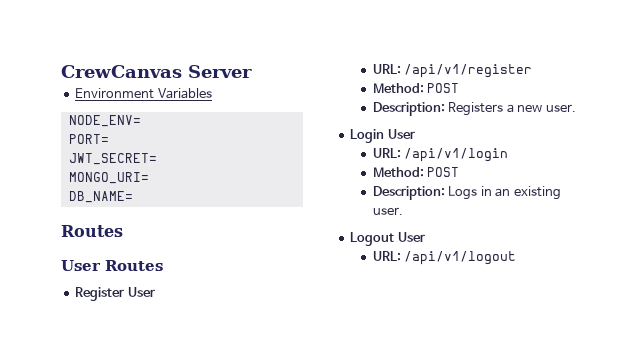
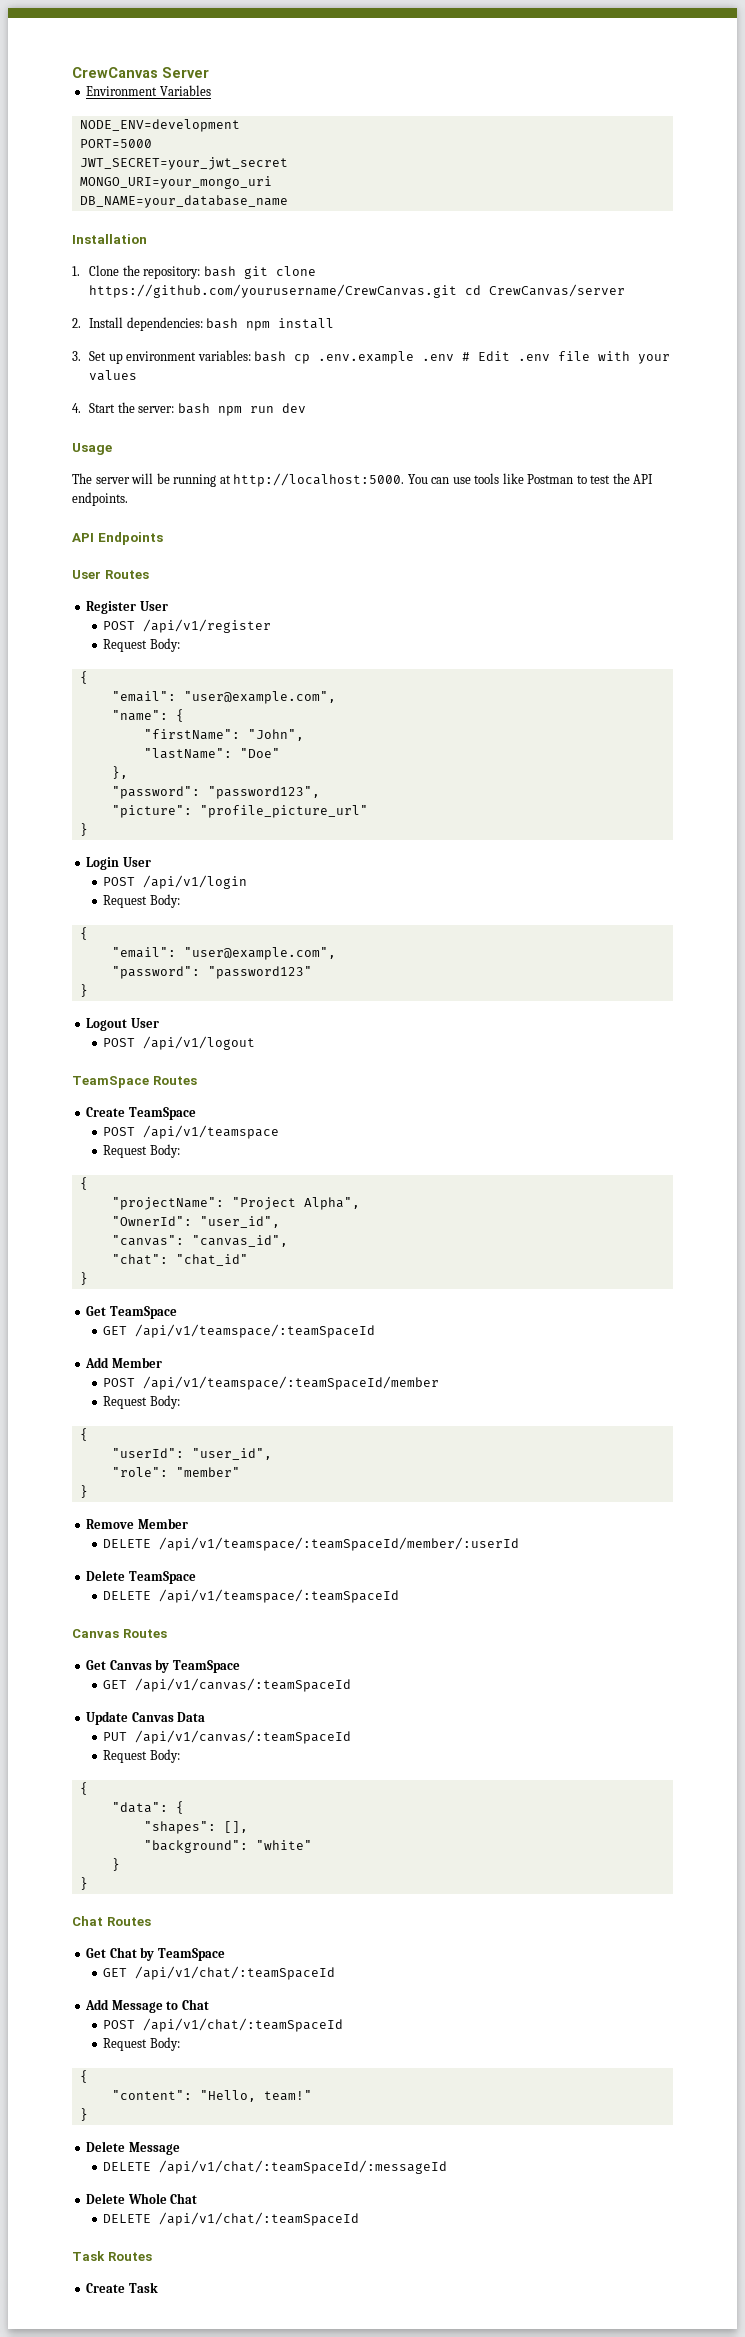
[68,115,141,127] [68,134,109,144] [68,153,157,165] [68,172,149,184] [68,191,133,203] [61,225,123,237] NODE_ENV= // PORT= // JWT_SECRET= // MONGO_URI= // DB_NAME= // Routes -> [79,119,240,132] [79,139,152,148] [79,157,288,170] [79,176,272,189] [79,195,288,208] [72,234,147,244] [72,265,316,279] [89,284,626,298] [72,317,335,331] [72,350,671,364] [89,370,138,381] [72,402,306,416] [72,443,112,455] [72,473,654,487] [72,492,128,506] [72,532,163,545] NODE_ENV=development // PORT=5000 // JWT_SECRET=your_jwt_secret // MONGO_URI=your_mongo_uri // DB_NAME=your_database_name // Installation // 1. Clone the repository: bash git clone https://github.com/yourusername/CrewCanvas.git cd CrewCanvas/server // 2. Install dependencies: bash npm install // 3. Set up environment variables: bash cp .env.example .env # Edit .env file with your values // 4. Start the server: bash npm run dev // Usage // The server will be running at http://localhost:5000. You can use tools like Postman to test the API endpoints. // API Endpoints
[372,64,401,74] URL: -> [103,621,136,630] POST
[372,83,460,93] [372,102,576,116] Method: POST // Description: Registers a new user. -> [103,638,180,652] [79,671,88,684] [111,691,336,704] [111,709,184,722] [143,729,304,741] [143,748,280,759] [111,766,128,779] [111,786,320,799] [111,805,368,818] [79,823,88,836] Request Body: // { // "email": "user@example.com", // "name": { // "firstName": "John", // "lastName": "Doe" // }, // "password": "password123", // "picture": "profile_picture_url" // }
[372,148,401,158] URL: -> [103,877,136,886] POST
[372,167,460,177] [372,186,561,200] [372,207,403,215] Method: POST // Description: Logs in an existing user. -> [103,894,180,908] [79,927,88,940] [111,947,336,960] [111,966,312,979] [79,984,88,997] Request Body: // { // "email": "user@example.com", // "password": "password123" // }
[372,251,401,261] URL: -> [103,1038,136,1047] POST
(517, 258) none -> [72,1076,197,1088] [86,1107,196,1120] [103,1125,280,1139] [103,1144,180,1158] [79,1177,88,1190] [111,1197,360,1210] [111,1216,280,1228] [111,1235,288,1247] [111,1254,248,1266] [79,1272,88,1285] [86,1306,177,1319] [103,1324,376,1338] [85,1357,162,1368] [103,1376,440,1390] [103,1395,180,1409] [79,1428,88,1441] [111,1448,272,1460] [111,1467,240,1477] [79,1485,88,1498] [86,1518,188,1529] [103,1537,520,1551] [86,1570,196,1584] [103,1589,400,1603] [72,1629,167,1638] [86,1659,240,1673] [103,1678,352,1692] [86,1711,206,1725] [103,1730,352,1744] [103,1749,180,1763] [79,1782,88,1795] [111,1801,184,1814] [143,1821,248,1834] [143,1840,312,1853] [111,1858,120,1871] [79,1877,88,1890] [72,1916,151,1926] [86,1947,225,1961] [103,1966,336,1980] [85,1999,209,2013] [103,2018,344,2032] [103,2037,180,2051] [79,2070,88,2083] [111,2090,312,2102] [79,2108,88,2121] [86,2141,180,2155] [103,2160,448,2174] [86,2193,198,2204] [103,2212,360,2226] [72,2251,152,2261] [86,2282,158,2293] // TeamSpace Routes // Create TeamSpace // POST /api/v1/teamspace // Request Body: // { // "projectName": "Project Alpha", // "OwnerId": "user_id", // "canvas": "canvas_id", // "chat": "chat_id" // } // Get TeamSpace // GET /api/v1/teamspace/:teamSpaceId // Add Member // POST /api/v1/teamspace/:teamSpaceId/member // Request Body: // { // "userId": "user_id", // "role": "member" // } // Remove Member // DELETE /api/v1/teamspace/:teamSpaceId/member/:userId // Delete TeamSpace // DELETE /api/v1/teamspace/:teamSpaceId // Canvas Routes // Get Canvas by TeamSpace // GET /api/v1/canvas/:teamSpaceId // Update Canvas Data // PUT /api/v1/canvas/:teamSpaceId // Request Body: // { // "data": { // "shapes": [], // "background": "white" // } // } // Chat Routes // Get Chat by TeamSpace // GET /api/v1/chat/:teamSpaceId // Add Message to Chat // POST /api/v1/chat/:teamSpaceId // Request Body: // { // "content": "Hello, team!" // } // Delete Message // DELETE /api/v1/chat/:teamSpaceId/:messageId // Delete Whole Chat // DELETE /api/v1/chat/:teamSpaceId // Task Routes // Create Task

